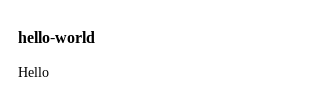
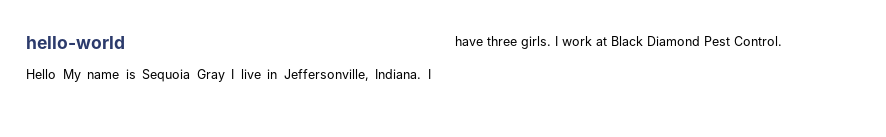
(49, 72) none -> [62,69,431,82] [455,36,782,49] My name is Sequoia Gray I live in Jeffersonville, Indiana. I have three girls. I work at Black Diamond Pest Control.

